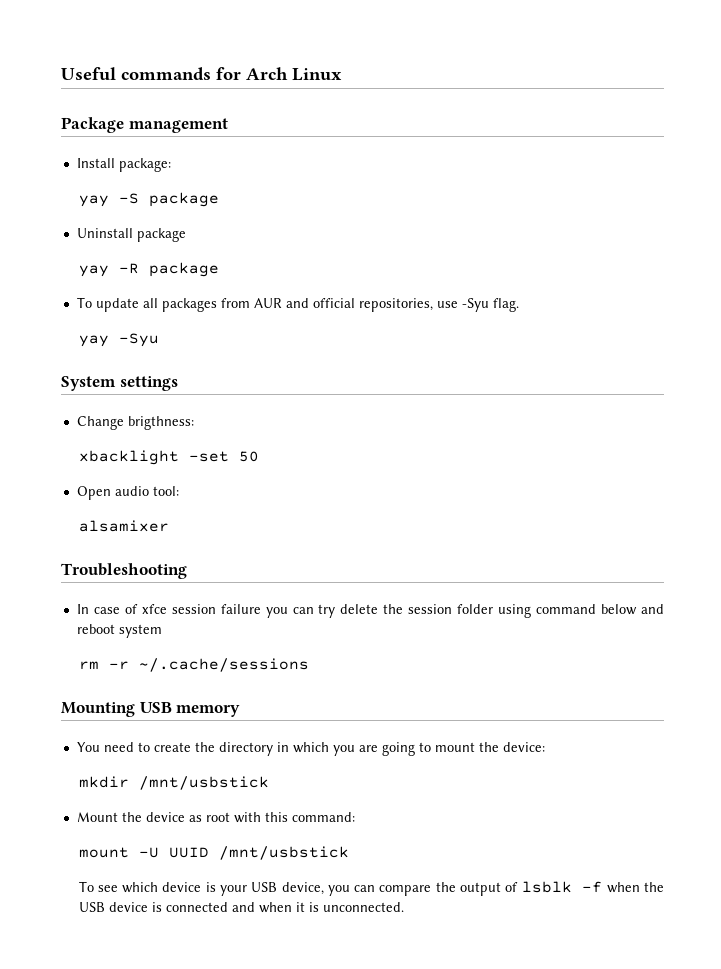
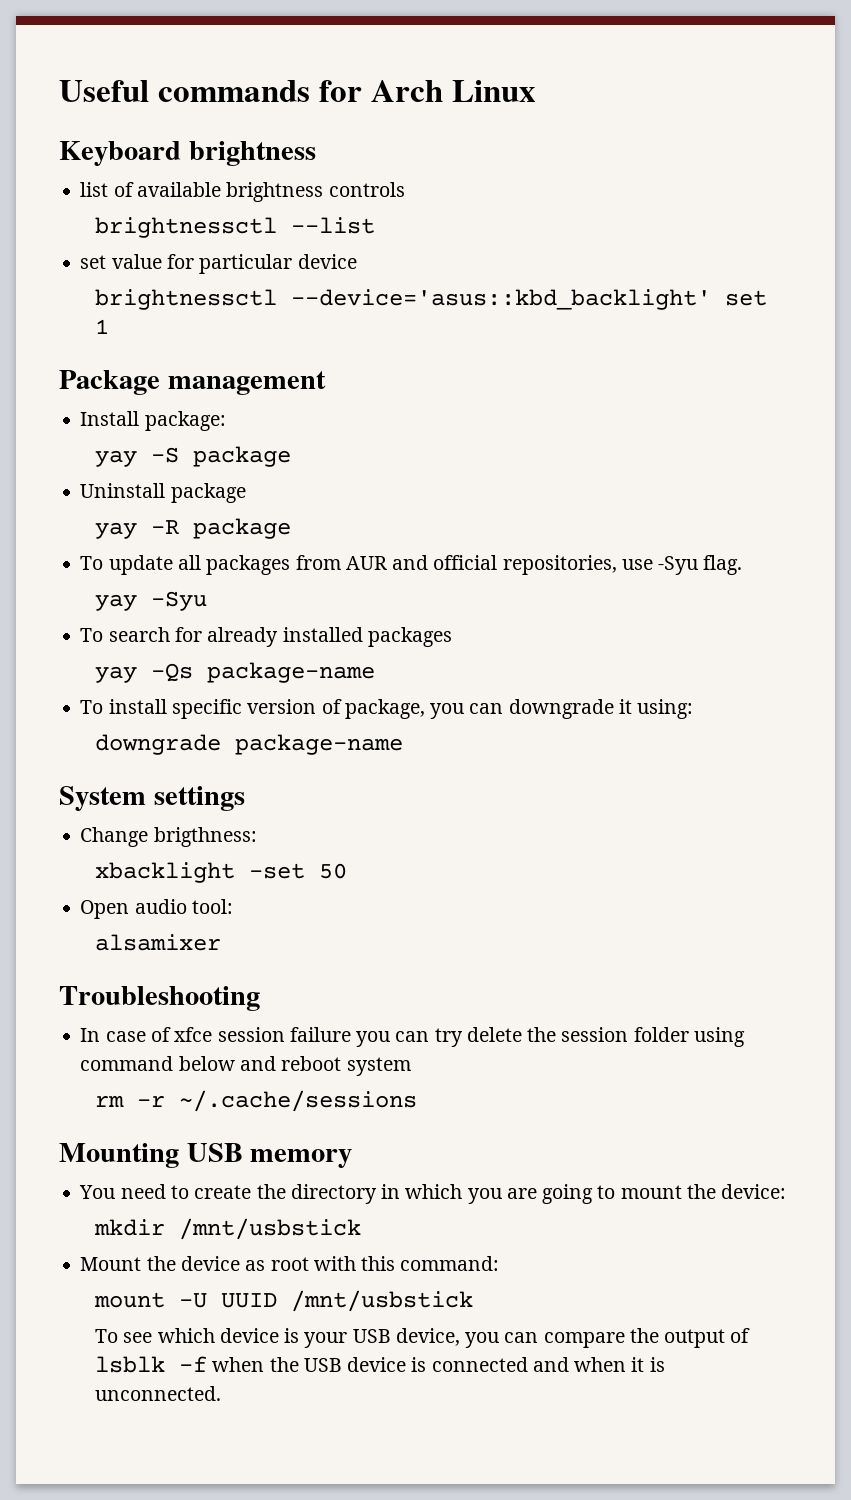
(342, 74) none -> [59,141,316,166] [80,182,405,202] [95,217,376,238] [80,254,357,274] [95,289,768,310] [95,319,110,334] // Keyboard brightness // list of available brightness controls // brightnessctl --list // set value for particular device // brightnessctl --device='asus::kbd_backlight' set 1
(159, 340) none -> [80,627,452,647] [95,662,376,683] [80,699,694,719] [95,734,404,755] // To search for already installed packages // yay -Qs package-name // To install specific version of package, you can downgrade it using: // downgrade package-name

